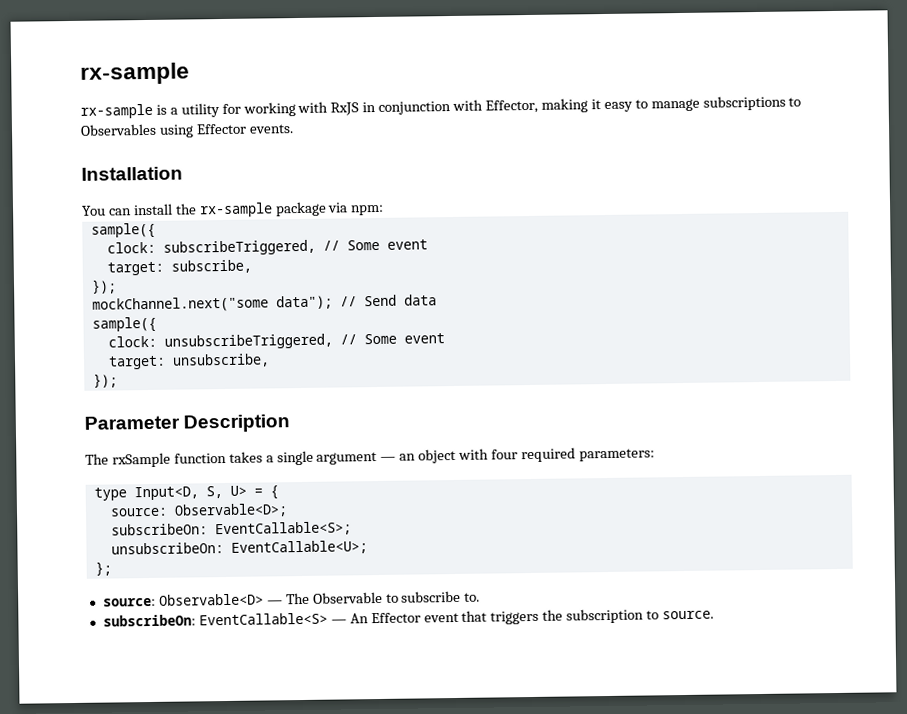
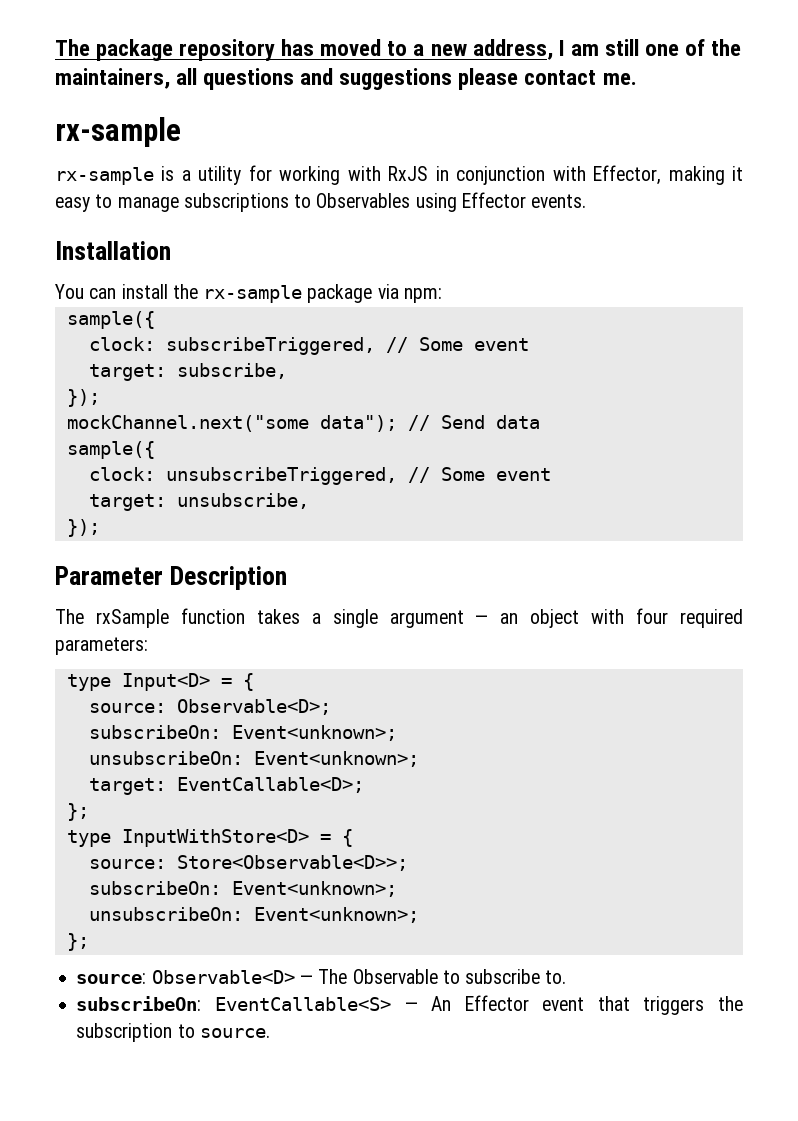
(80, 73) none -> [55,39,742,61] [55,68,637,90] The package repository has moved to a new address, I am still one of the maintainers, all questions and suggestions please contact me. //
[133,485,247,501] Input<D, S, U> -> [121,673,210,691] Input<D>
[214,521,352,537] [110,540,368,555] EventCallable<S>; // unsubscribeOn: EventCallable<U>; -> [231,725,397,741] [88,751,419,767] [88,777,364,795] [66,803,89,821] [66,829,353,847] [88,855,408,871] [88,881,397,897] [88,907,419,923] Event<unknown>; // unsubscribeOn: Event<unknown>; // target: EventCallable<D>; // }; // type InputWithStore<D> = { // source: Store<Observable<D>>; // subscribeOn: Event<unknown>; // unsubscribeOn: Event<unknown>;

